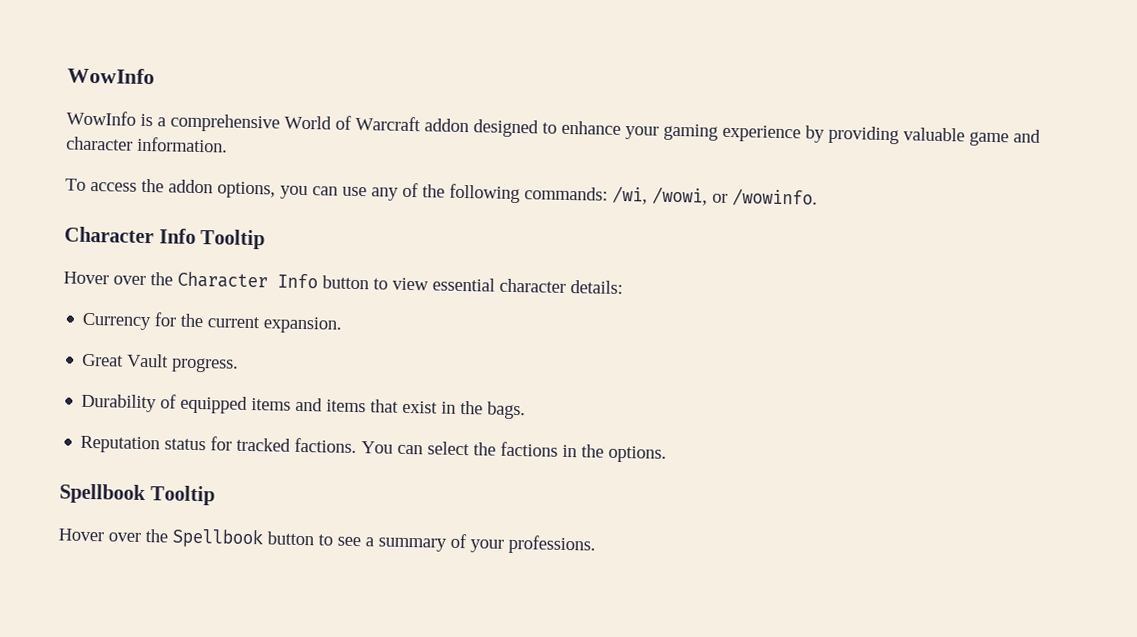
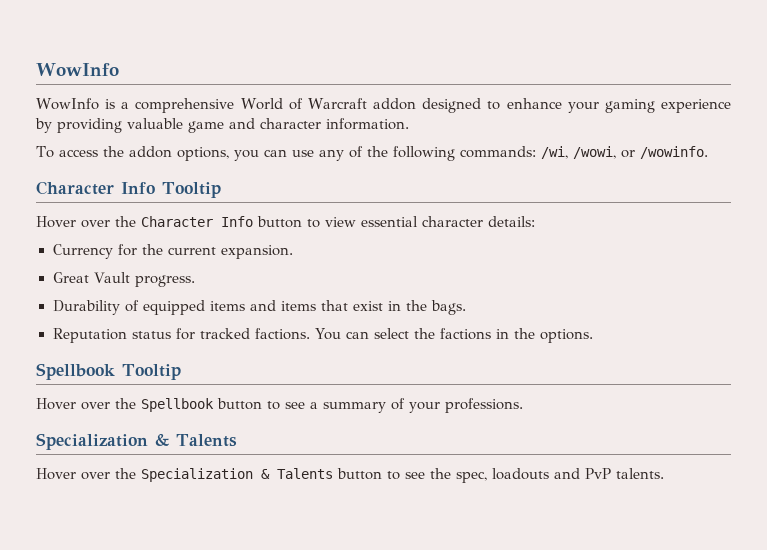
(596, 544) none -> [36,433,237,450] [36,468,664,483] // Specialization & Talents // Hover over the Specialization & Talents button to see the spec, loadouts and PvP talents.

